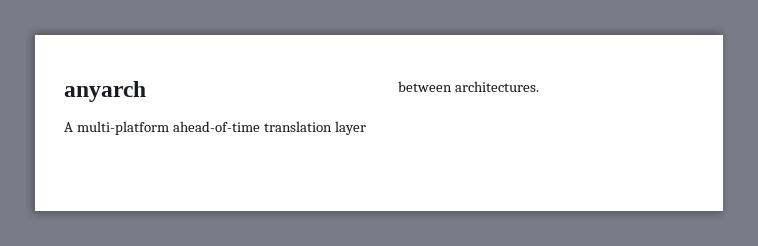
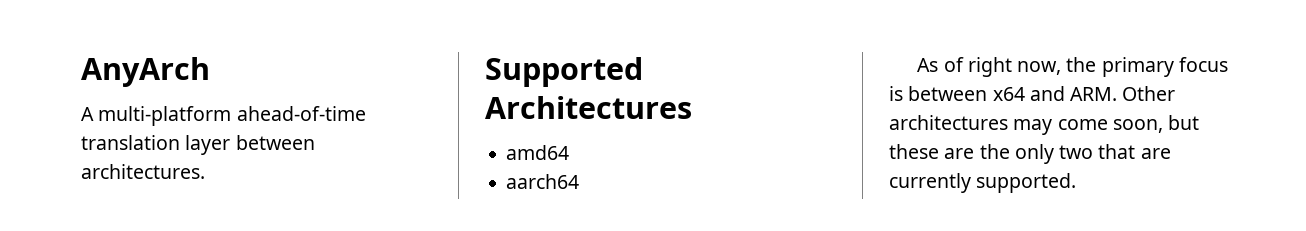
[64,81,146,102] anyarch -> [81,57,210,87] AnyArch
(539, 86) none -> [485,57,643,87] [485,96,692,119] [506,145,570,160] [506,174,580,189] [917,57,1229,77] [889,86,1176,101] [889,115,1200,135] [889,144,1171,164] [889,173,1077,193] // Supported Architectures // amd64 // aarch64 // As of right now, the primary focus is between x64 and ARM. Other architectures may come soon, but these are the only two that are currently supported.

